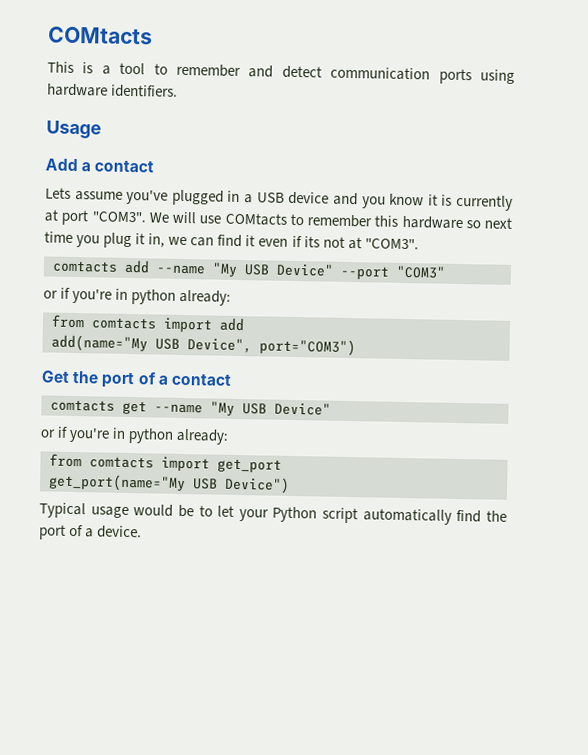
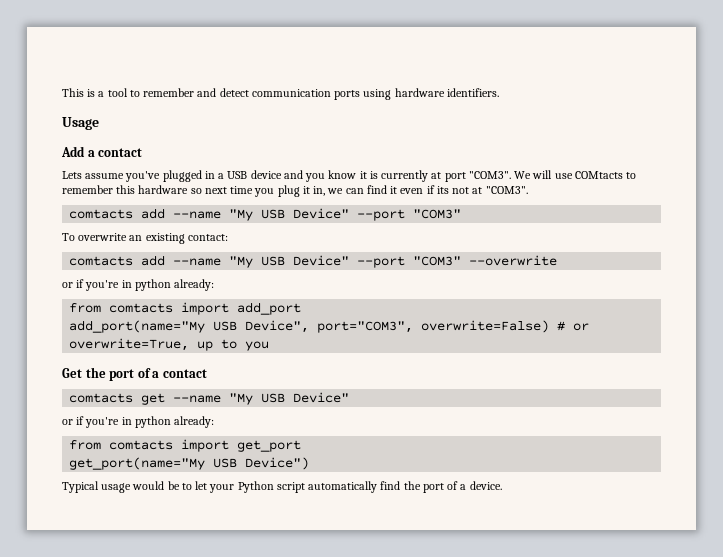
[48,26,153,45] COMtacts // -> (62, 92) none
[43,287,232,306] [51,314,245,333] [51,334,356,357] // or if you're in python already: // from comtacts import add // add(name="My USB Device", port="COM3") -> [62,233,228,244] [69,255,558,268] [62,279,215,291] [69,302,302,315] [69,320,590,333] [69,338,270,351] // To overwrite an existing contact: // comtacts add --name "My USB Device" --port "COM3" --overwrite // or if you're in python already: // from comtacts import add_port // add_port(name="My USB Device", port="COM3", overwrite=False) # or overwrite=True, up to you

